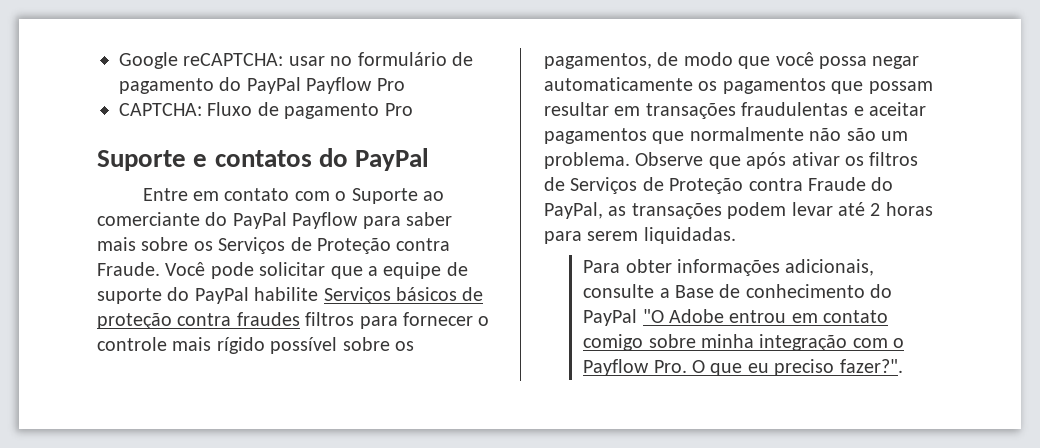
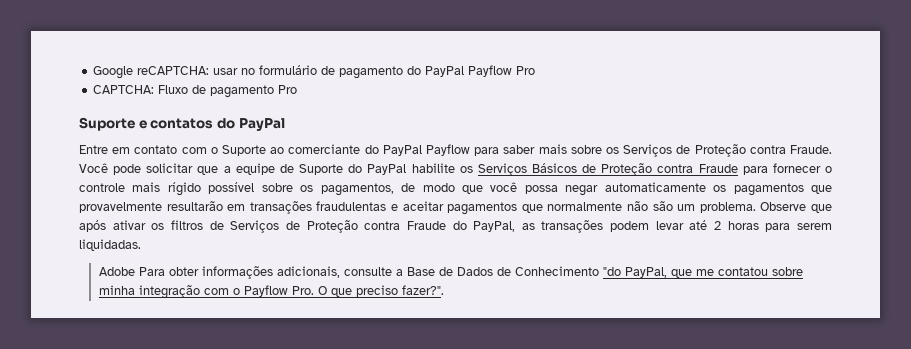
[97,288,162,304] suporte -> [299,164,344,175] Suporte
[323,287,484,304] [97,312,355,329] Serviços básicos de proteção contra fraudes filtros -> [459,163,738,176] os Serviços Básicos de Proteção contra Fraude
[868,81,933,94] [544,102,609,116] possam resultar -> [79,201,223,213] provavelmente resultarão
(736, 235) none -> [98,267,135,276] Adobe
[745,284,893,298] [583,309,889,326] [583,334,644,351] conhecimento do PayPal "O Adobe entrou em contato comigo -> [456,266,768,278] Dados de Conhecimento "do PayPal, que me contatou
[747,363,769,373] eu -> (352, 292) none

